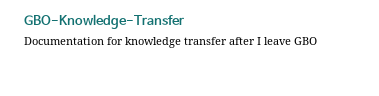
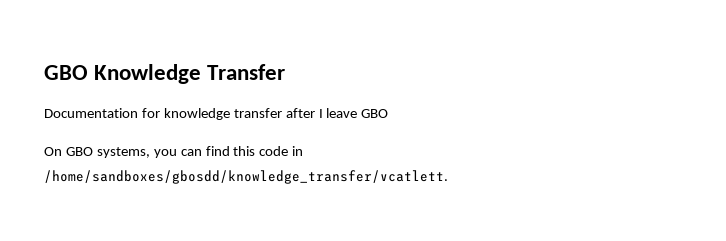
[24,14,184,29] GBO-Knowledge-Transfer -> [44,64,286,84] GBO Knowledge Transfer
(317, 41) none -> [44,146,304,158] [44,170,448,184] // On GBO systems, you can find this code in /home/sandboxes/gbosdd/knowledge_transfer/vcatlett.

